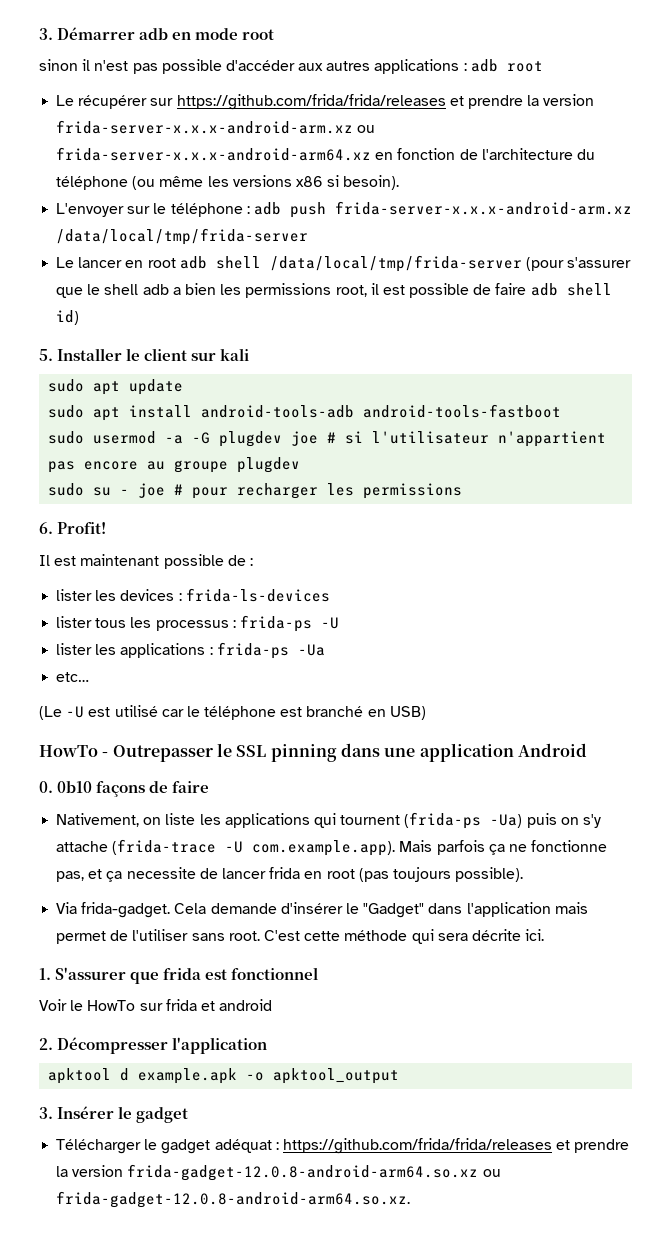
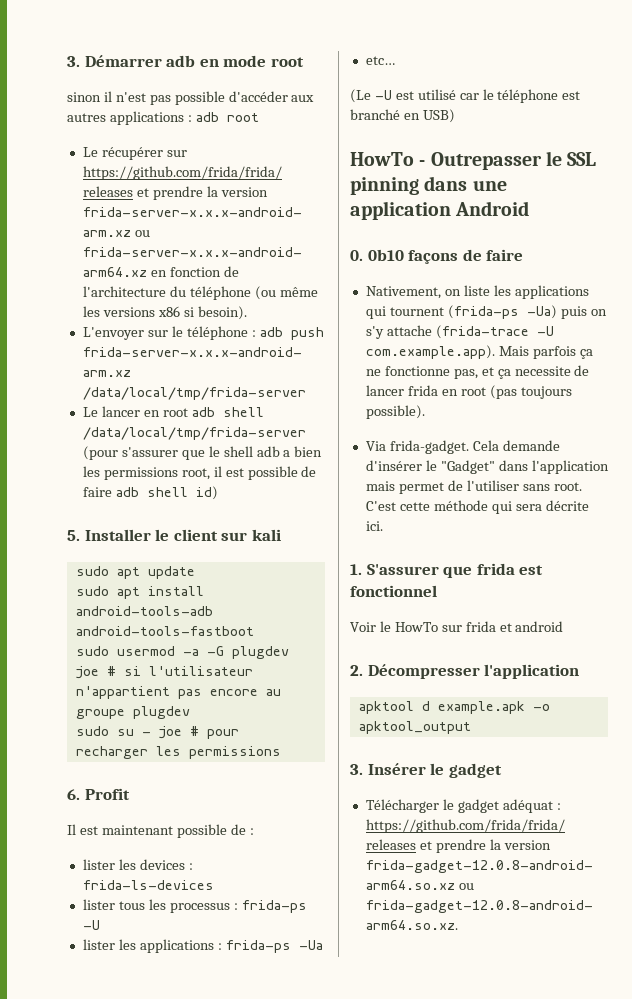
[57,522,107,534] Profit! -> [84,788,130,800] Profit

